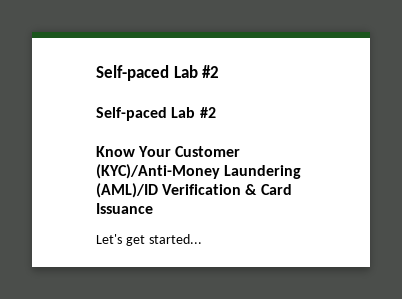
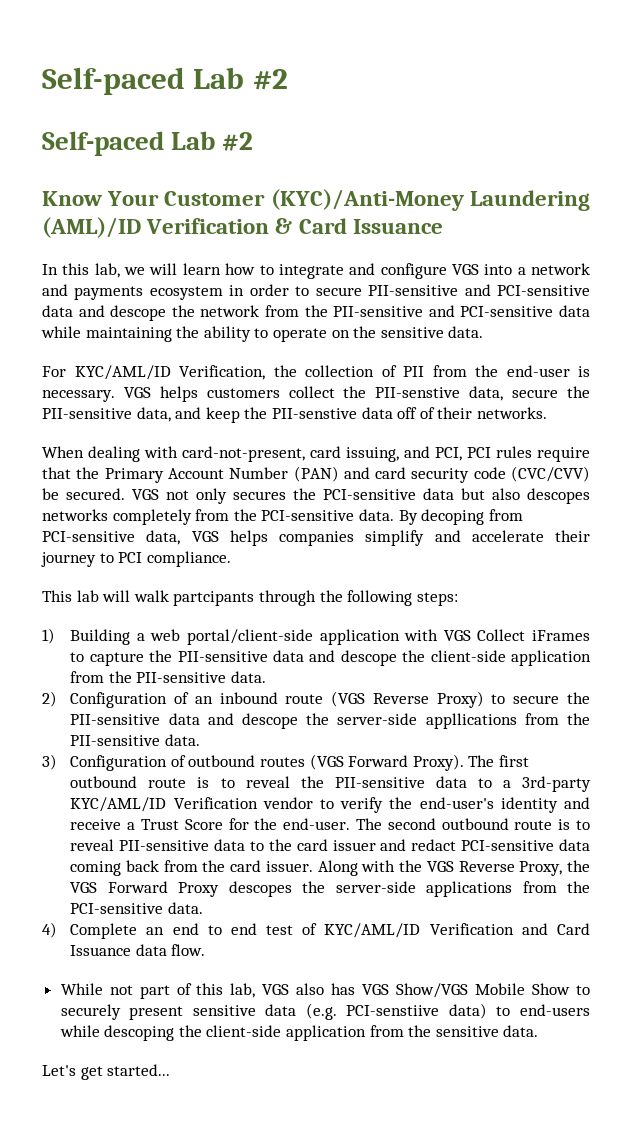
(153, 208) none -> [42,263,590,279] [42,284,590,300] [42,305,591,321] [41,326,484,342] [42,365,590,380] [42,386,591,402] [42,407,547,423] [42,446,590,462] [42,466,590,483] [42,488,590,504] [42,509,523,525] [42,530,590,546] [41,551,231,567] [42,590,458,606] [42,628,590,645] [70,650,591,666] [70,671,267,683] [42,691,590,708] [70,713,590,729] [70,734,200,746] [42,754,530,771] [70,776,591,792] [70,797,590,813] [70,818,590,830] [70,839,590,851] [70,860,590,876] [70,881,590,897] [70,902,203,914] [42,922,590,939] [70,944,206,956] [60,983,590,999] [60,1003,590,1020] [59,1025,539,1041] // In this lab, we will learn how to integrate and configure VGS into a network and payments ecosystem in order to secure PII-sensitive and PCI-sensitive data and descope the network from the PII-sensitive and PCI-sensitive data while maintaining the ability to operate on the sensitive data. // For KYC/AML/ID Verification, the collection of PII from the end-user is necessary. VGS helps customers collect the PII-senstive data, secure the PII-sensitive data, and keep the PII-senstive data off of their networks. // When dealing with card-not-present, card issuing, and PCI, PCI rules require that the Primary Account Number (PAN) and card security code (CVC/CVV) be secured. VGS not only secures the PCI-sensitive data but also descopes networks completely from the PCI-sensitive data. By decoping from PCI-sensitive data, VGS helps companies simplify and accelerate their journey to PCI compliance. // This lab will walk partcipants through the following steps: // 1) Building a web portal/client-side application with VGS Collect iFrames to capture the PII-sensitive data and descope the client-side application from the PII-sensitive data. // 2) Configuration of an inbound route (VGS Reverse Proxy) to secure the PII-sensitive data and descope the server-side appllications from the PII-sensitive data. // 3) Configuration of outbound routes (VGS Forward Proxy). The first outbound route is to reveal the PII-sensitive data to a 3rd-party KYC/AML/ID Verification vendor to verify the end-user's identity and receive a Trust Score for the end-user. The second outbound route is to reveal PII-sensitive data to the card issuer and redact PCI-sensitive data coming back from the card issuer. Along with the VGS Reverse Proxy, the VGS Forward Proxy descopes the server-side applications from the PCI-sensitive data. // 4) Complete an end to end test of KYC/AML/ID Verification and Card Issuance data flow. // While not part of this lab, VGS also has VGS Show/VGS Mobile Show to securely present sensitive data (e.g. PCI-senstiive data) to end-users while descoping the client-side application from the sensitive data.

